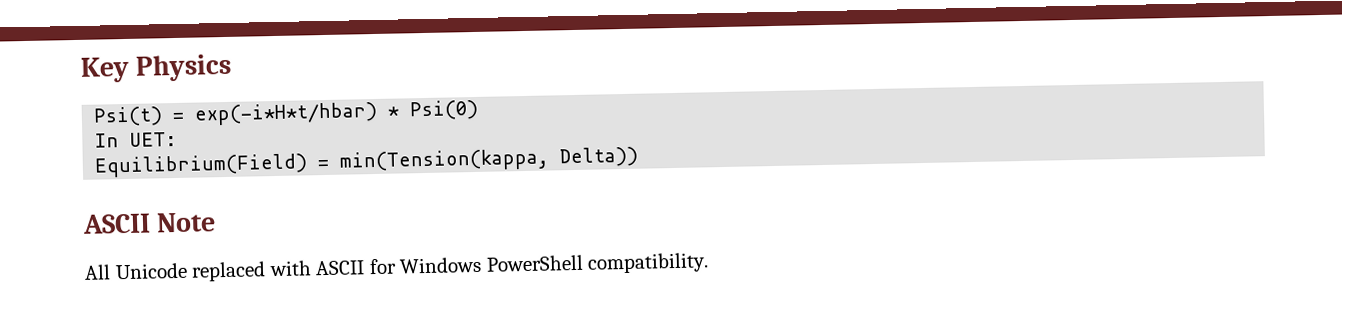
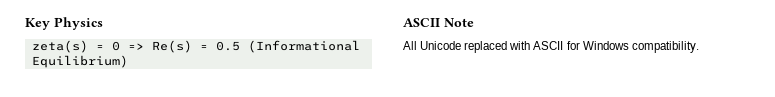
[93,99,479,127] [94,131,178,148] [94,146,639,178] Psi(t) = exp(-i*H*t/hbar) * Psi(0) // In UET: // Equilibrium(Field) = min(Tension(kappa, Delta)) -> [31,40,360,53] [31,55,128,68] zeta(s) = 0 => Re(s) = 0.5 (Informational Equilibrium)
[485,254,584,272] PowerShell -> (629, 45) none

